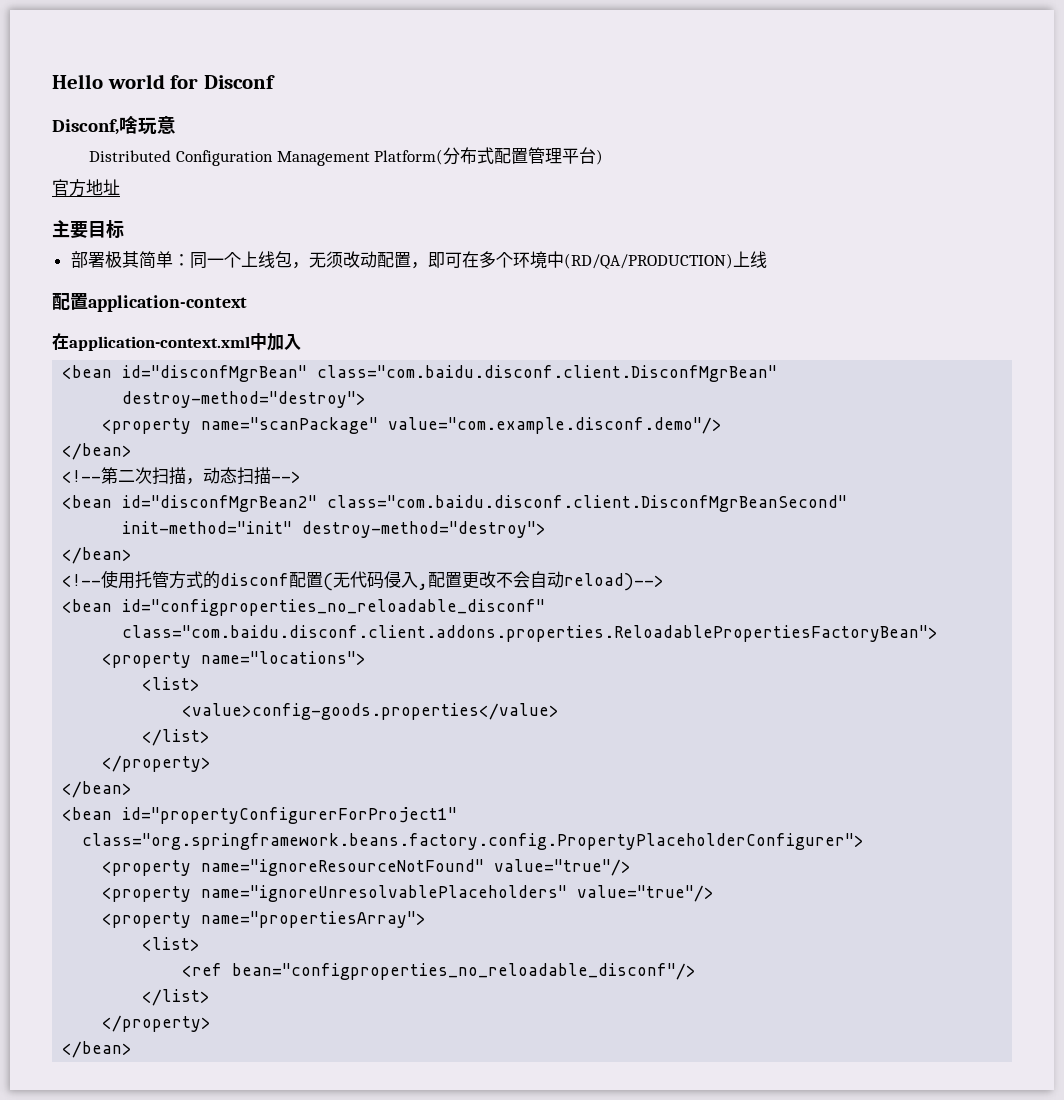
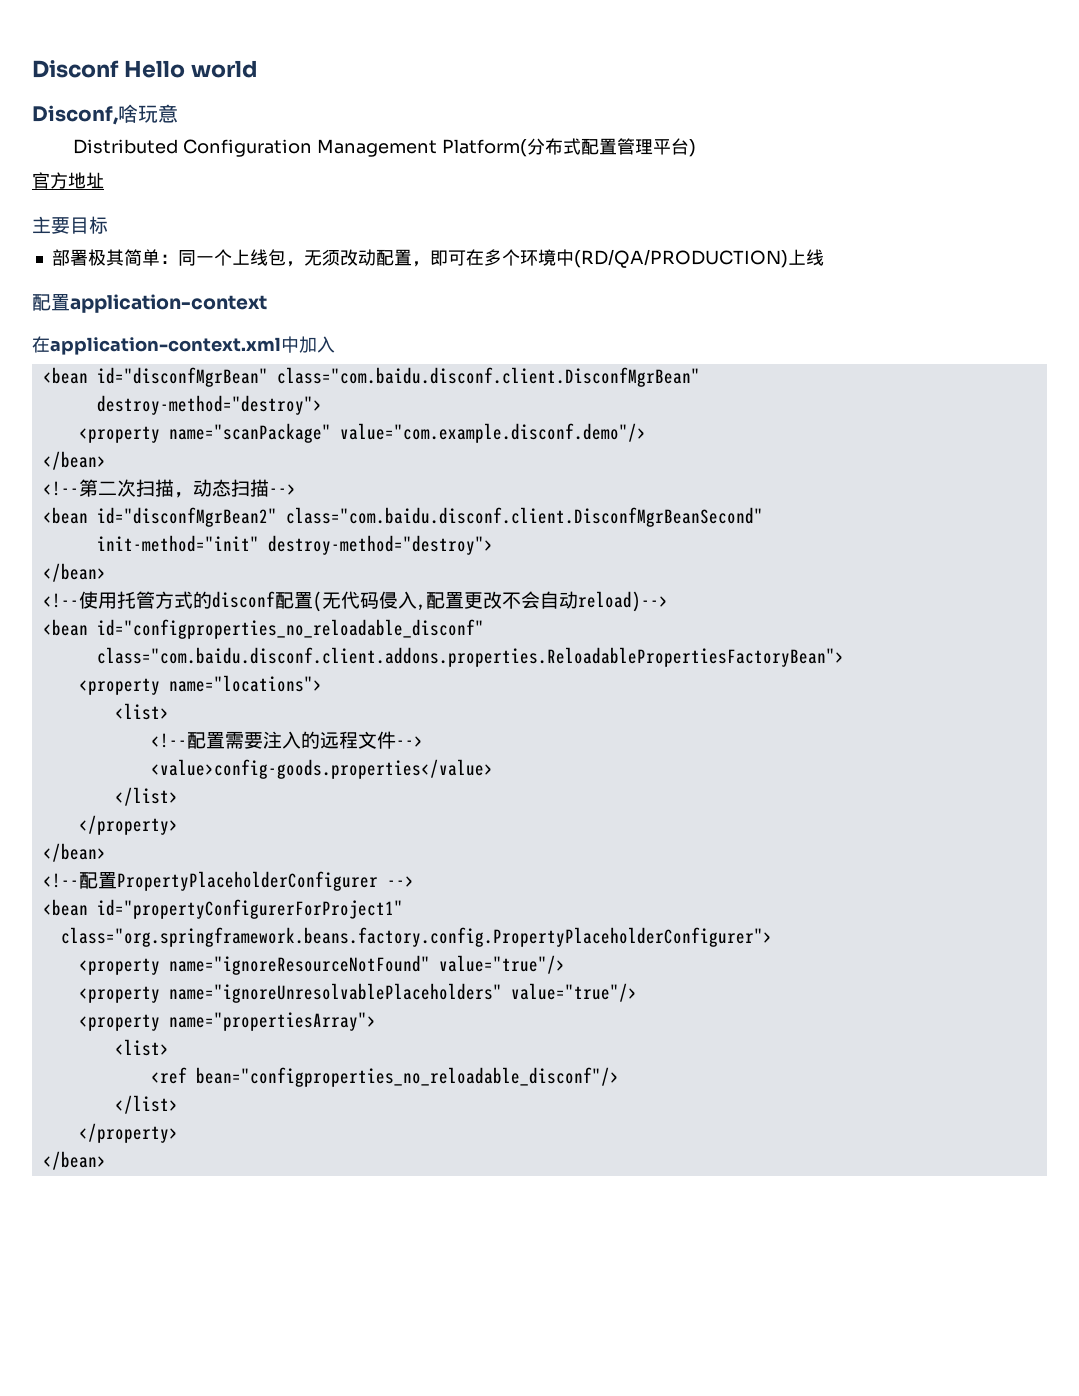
(52, 81) none -> [32,60,119,78] Disconf
[170,75,275,89] for Disconf -> (257, 69) none
(201, 684) none -> [150,731,423,749] // <!--配置需要注入的远程文件-->
(133, 789) none -> [42,871,414,891] // <!--配置PropertyPlaceholderConfigurer -->

